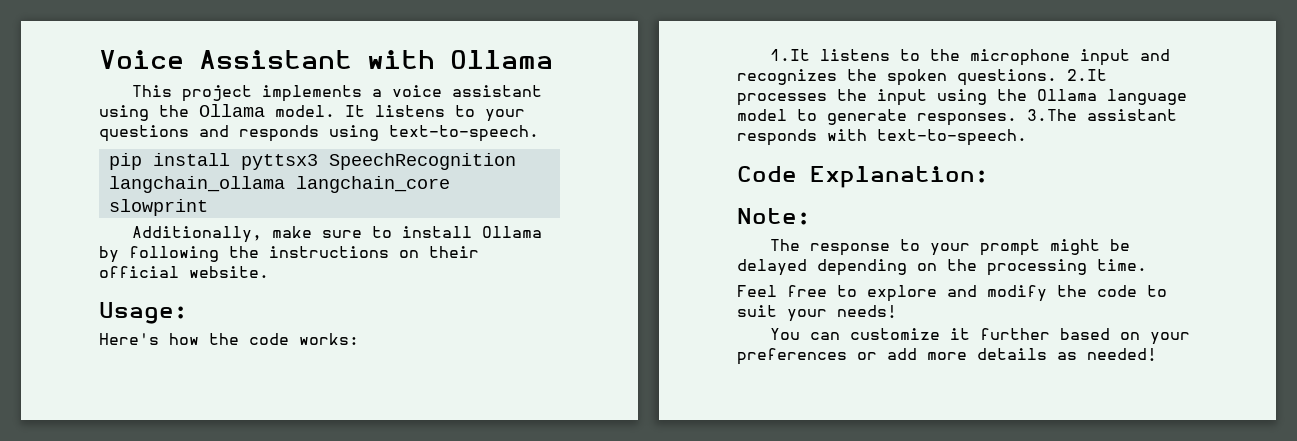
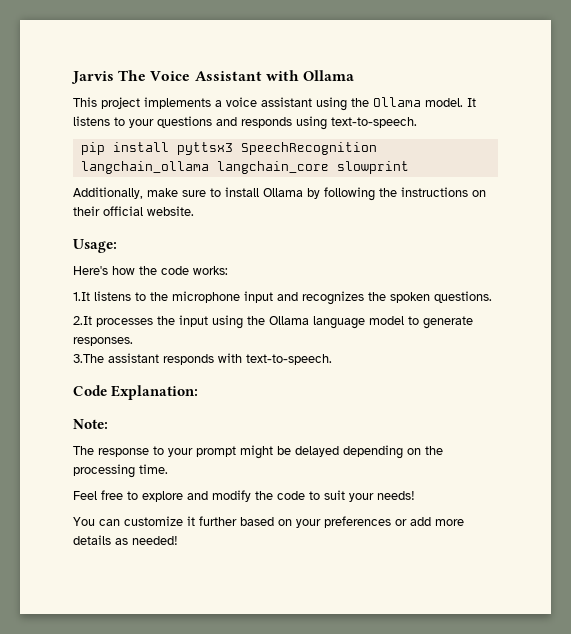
(99, 59) none -> [71,70,147,84] Jarvis The
(1057, 77) none -> (492, 297) //
(1017, 119) none -> (133, 341) //

